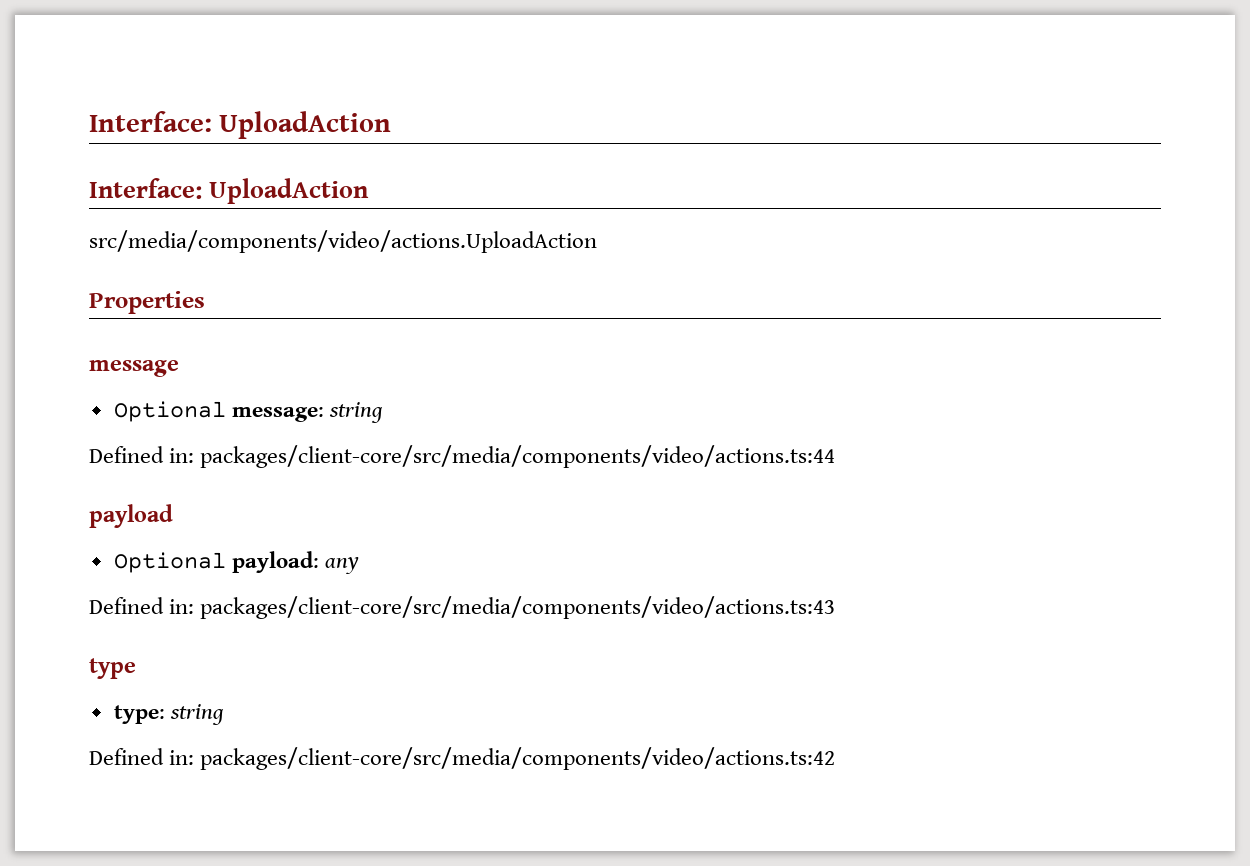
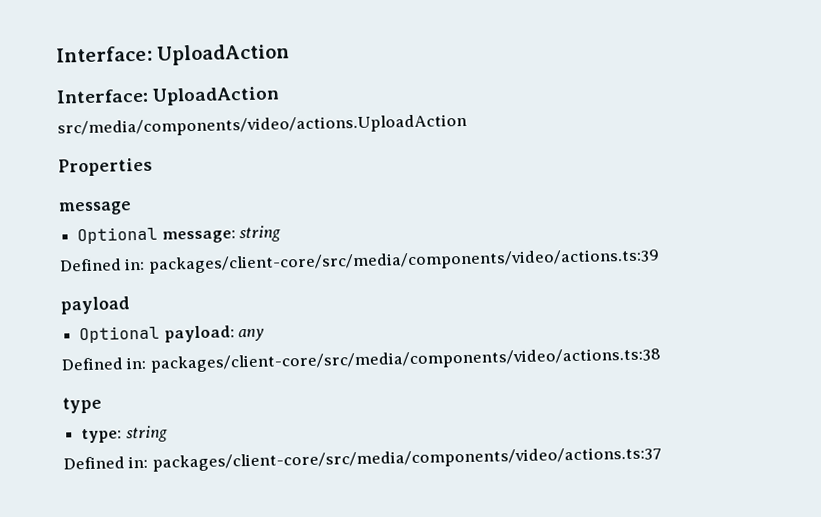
[200,445,836,468] packages/client-core/src/media/components/video/actions.ts:44 -> [147,248,660,274] packages/client-core/src/media/components/video/actions.ts:39
[200,596,836,619] packages/client-core/src/media/components/video/actions.ts:43 -> [149,347,661,373] packages/client-core/src/media/components/video/actions.ts:38
[200,747,836,770] packages/client-core/src/media/components/video/actions.ts:42 -> [151,446,662,472] packages/client-core/src/media/components/video/actions.ts:37

